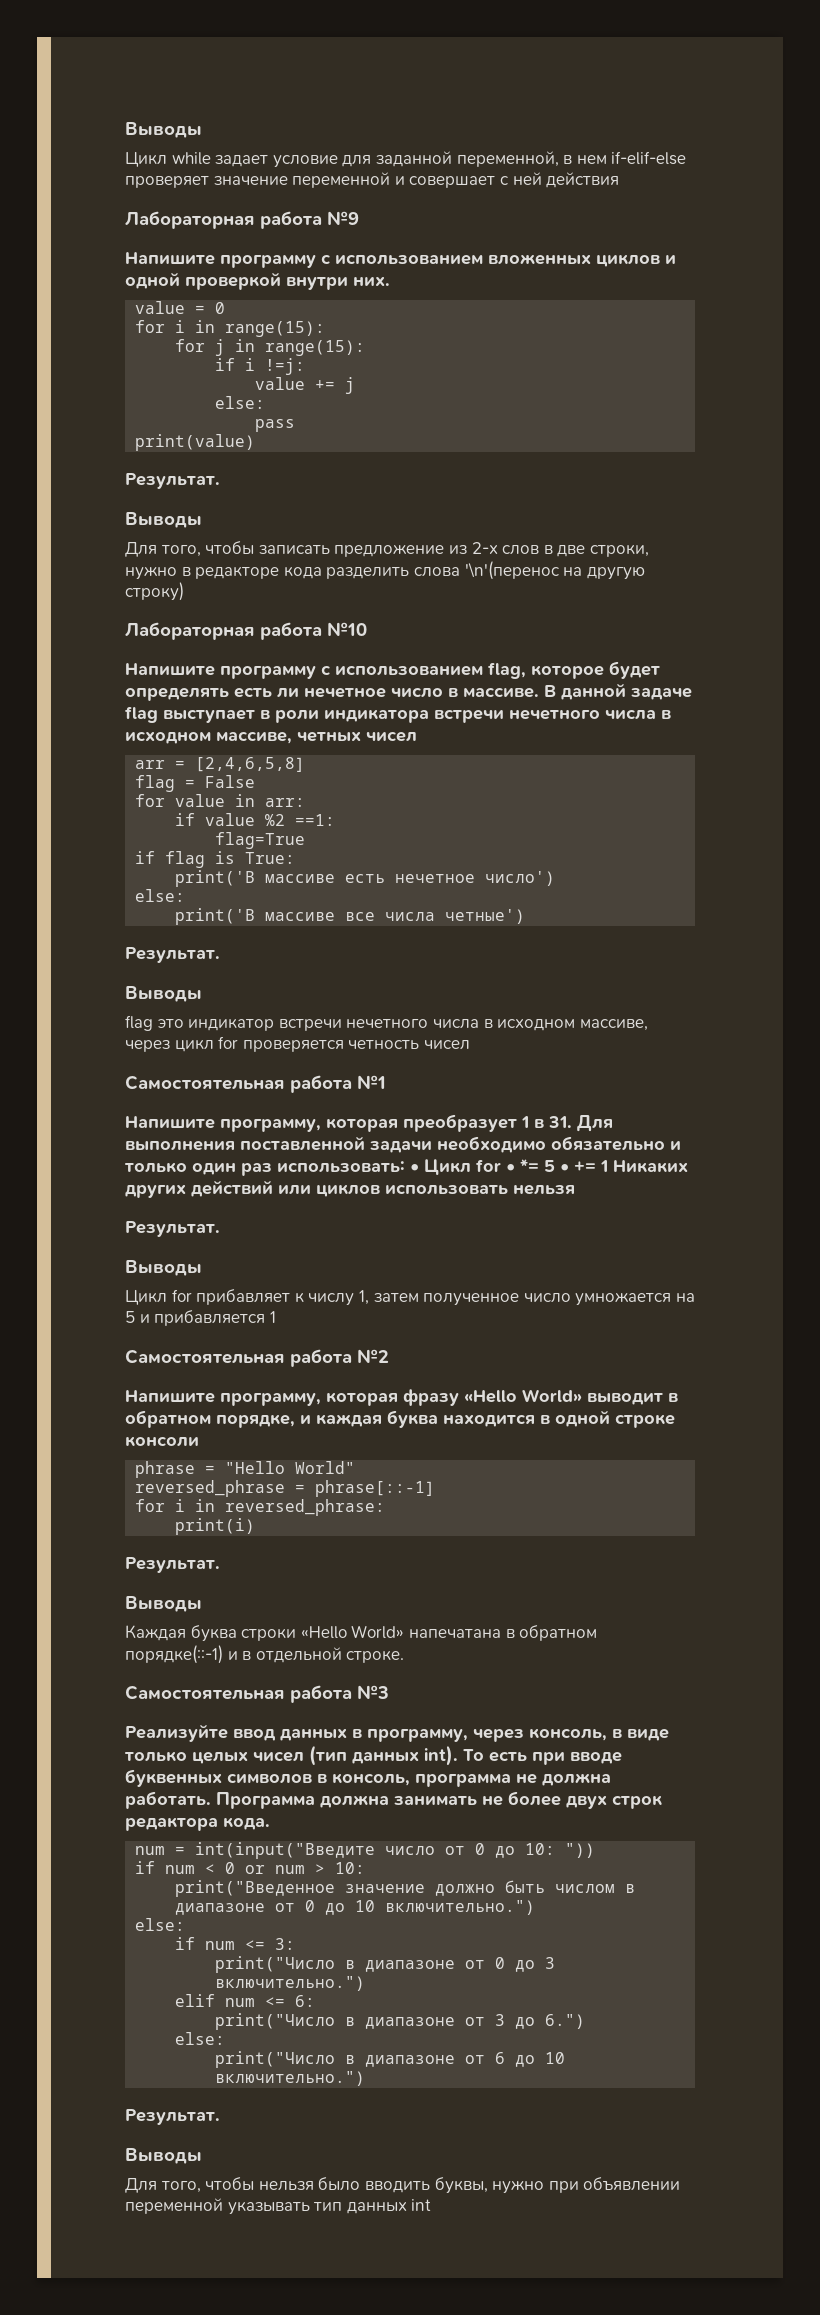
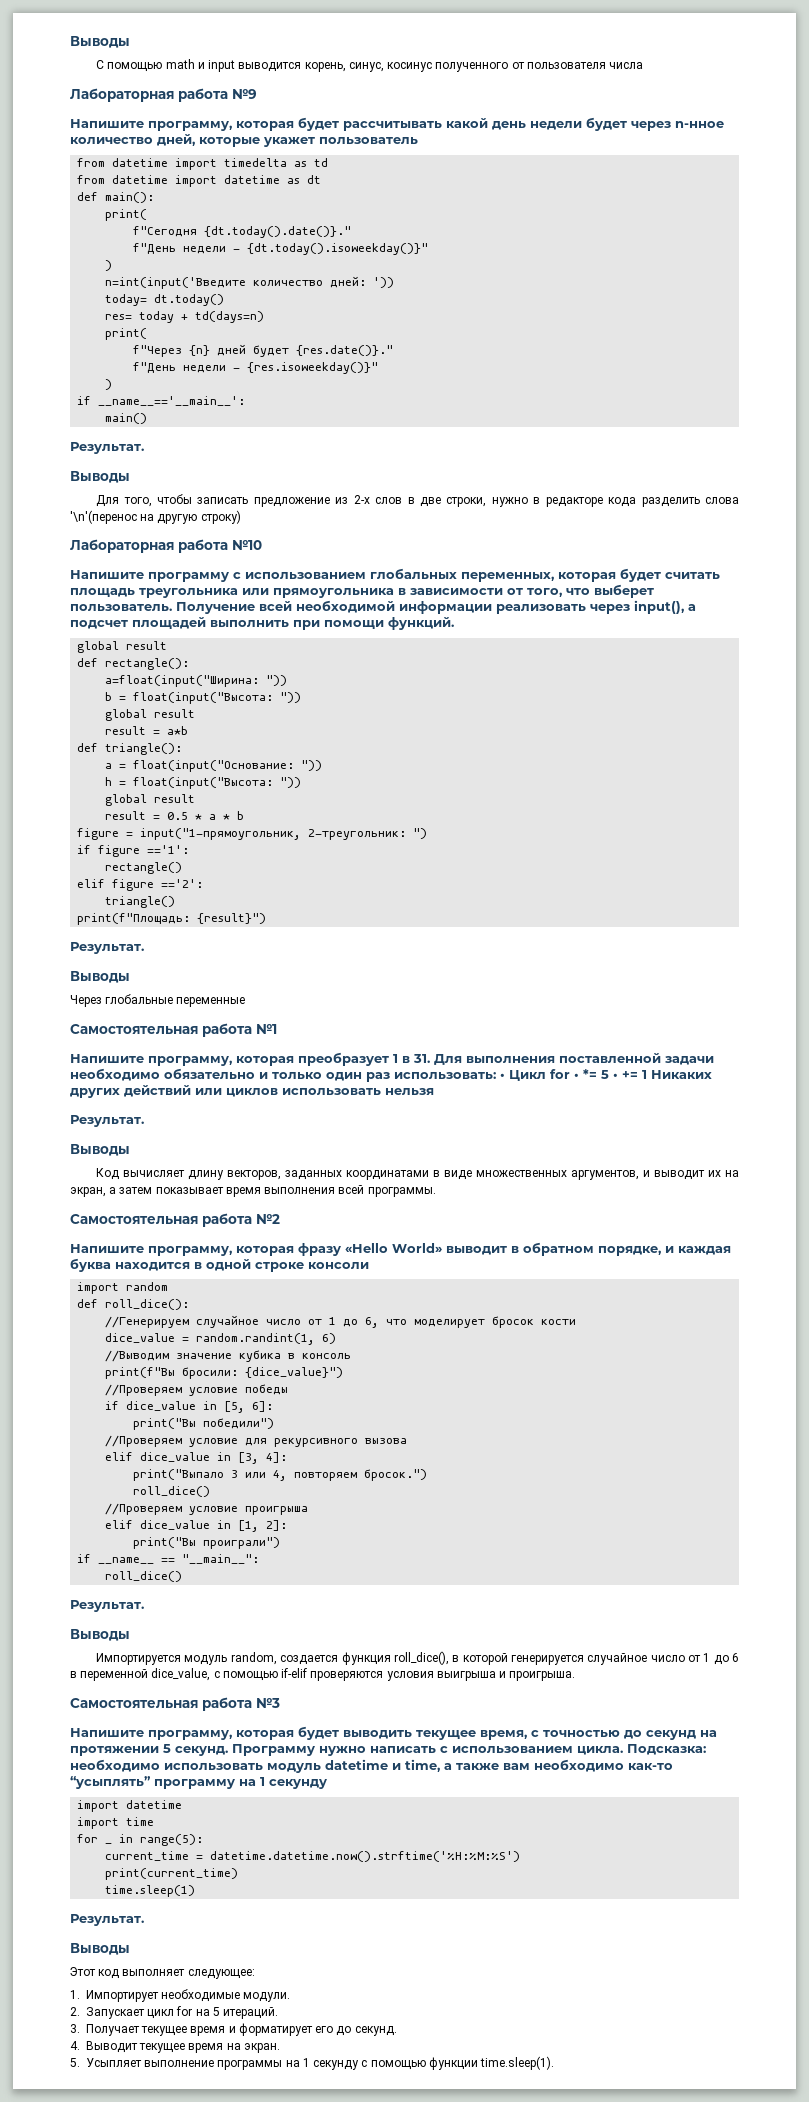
[125,122,202,138] [125,151,687,168] [125,172,620,188] [125,211,359,229] [125,252,676,268] [125,272,390,290] [135,301,226,314] [135,320,326,337] [175,339,366,356] [215,358,306,375] [255,377,356,394] [215,396,266,409] [255,419,296,432] [135,434,256,451] Выводы // Цикл while задает условие для заданной переменной, в нем if-elif-else проверяет значение переменной и совершает с ней действия // Лабораторная работа №9 // Напишите программу с использованием вложенных циклов и одной проверкой внутри них. // value = 0 // for i in range(15): // for j in range(15): // if i !=j: // value += j // else: // pass // print(value) -> [70,36,130,48] [96,59,644,72] [70,88,257,102] [70,117,724,131] [70,134,418,147] [77,158,329,170] [77,175,322,187] [77,192,155,203] [105,209,148,221] [133,226,352,238] [133,243,429,255] [105,260,113,271] [105,276,395,289] [105,294,225,306] [105,311,265,323] [105,328,148,340] [133,344,394,357] [133,362,379,374] [105,379,113,390] [77,396,246,406] [105,413,148,424] Выводы // С помощью math и input выводится корень, синус, косинус полученного от пользователя числа // Лабораторная работа №9 // Напишите программу, которая будет рассчитывать какой день недели будет через n-нное количество дней, которые укажет пользователь // from datetime import timedelta as td // from datetime import datetime as dt // def main(): // print( // f"Сегодня {dt.today().date()}." // f"День недели - {dt.today().isoweekday()}" // ) // n=int(input('Введите количество дней: ')) // today= dt.today() // res= today + td(days=n) // print( // f"Через {n} дней будет {res.date()}." // f"День недели - {res.isoweekday()}" // ) // if __name__=='__main__': // main()
[488,661,660,679] [125,683,692,701] [125,706,671,723] [125,731,417,744] [135,757,306,772] [135,775,256,792] [135,794,306,807] [175,813,336,826] [215,832,306,849] [135,851,296,868] [175,870,556,887] [135,889,186,902] [175,908,526,925] [125,947,220,963] [125,986,202,1002] [125,1015,648,1031] [125,1036,470,1052] flag, которое будет определять есть ли нечетное число в массиве. В данной задаче flag выступает в роли индикатора встречи нечетного числа в исходном массиве, четных чисел // arr = [2,4,6,5,8] // flag = False // for value in arr: // if value %2 ==1: // flag=True // if flag is True: // print('В массиве есть нечетное число') // else: // print('В массиве все числа четные') // Результат. // Выводы // flag это индикатор встречи нечетного числа в исходном массиве, через цикл for проверяется четность чисел -> [370,568,720,582] [70,584,654,598] [70,600,696,614] [70,617,454,630] [77,641,168,653] [77,658,190,670] [105,675,288,687] [105,692,302,704] [105,709,196,721] [105,726,189,735] [77,743,183,755] [105,760,323,772] [105,777,302,789] [105,794,196,806] [105,811,245,820] [77,828,428,840] [77,845,190,857] [105,862,183,874] [77,879,204,891] [105,896,176,908] [77,913,267,925] [70,942,144,954] [70,971,130,983] [70,994,246,1007] глобальных переменных, которая будет считать площадь треугольника или прямоугольника в зависимости от того, что выберет пользователь. Получение всей необходимой информации реализовать через input(), а подсчет площадей выполнить при помощи функций. // global result // def rectangle(): // a=float(input("Ширина: ")) // b = float(input("Высота: ")) // global result // result = a*b // def triangle(): // a = float(input("Основание: ")) // h = float(input("Высота: ")) // global result // result = 0.5 * a * b // figure = input("1-прямоугольник, 2-треугольник: ") // if figure =='1': // rectangle() // elif figure =='2': // triangle() // print(f"Площадь: {result}") // Результат. // Выводы // Через глобальные переменные
[125,1289,695,1306] [125,1310,276,1326] Цикл for прибавляет к числу 1, затем полученное число умножается на 5 и прибавляется 1 -> [96,1168,739,1180] [70,1185,436,1197] Код вычисляет длину векторов, заданных координатами в виде множественных аргументов, и выводит их на экран, а затем показывает время выполнения всей программы.
[135,1461,356,1478] [135,1480,436,1497] [135,1499,386,1516] [175,1518,256,1535] [125,1557,220,1573] [125,1596,202,1612] [125,1625,598,1642] [125,1645,405,1664] [125,1685,389,1703] [125,1724,669,1742] [124,1745,622,1766] [125,1769,611,1787] [125,1791,663,1809] [125,1817,270,1831] [135,1842,596,1859] [135,1861,366,1874] [175,1880,636,1897] [175,1900,536,1915] [135,1918,186,1931] [175,1937,296,1950] [215,1956,556,1973] [215,1976,366,1991] [175,1994,316,2007] [215,2013,586,2030] [175,2032,226,2045] [215,2051,566,2068] [215,2071,366,2086] [125,2109,220,2125] [125,2148,202,2164] [125,2177,681,2194] [125,2198,432,2215] phrase = "Hello World" // reversed_phrase = phrase[::-1] // for i in reversed_phrase: // print(i) // Результат. // Выводы // Каждая буква строки «Hello World» напечатана в обратном порядке(::-1) и в отдельной строке. // Самостоятельная работа №3 // Реализуйте ввод данных в программу, через консоль, в виде только целых чисел (тип данных int). То есть при вводе буквенных символов в консоль, программа не должна работать. Программа должна занимать не более двух строк редактора кода. // num = int(input("Введите число от 0 до 10: ")) // if num < 0 or num > 10: // print("Введенное значение должно быть числом в диапазоне от 0 до 10 включительно.") // else: // if num <= 3: // print("Число в диапазоне от 0 до 3 включительно.") // elif num <= 6: // print("Число в диапазоне от 3 до 6.") // else: // print("Число в диапазоне от 6 до 10 включительно.") // Результат. // Выводы // Для того, чтобы нельзя было вводить буквы, нужно при объявлении переменной указывать тип данных int -> [77,1282,169,1294] [77,1299,190,1310] [105,1315,577,1328] [105,1333,337,1345] [105,1350,352,1362] [105,1367,344,1379] [105,1384,289,1396] [105,1401,274,1413] [133,1418,275,1430] [105,1435,408,1447] [105,1452,288,1464] [133,1469,428,1481] [133,1486,211,1497] [105,1503,309,1515] [105,1520,288,1532] [133,1537,281,1549] [77,1554,260,1564] [105,1571,183,1582] [70,1600,144,1612] [70,1629,130,1641] [96,1651,739,1665] [70,1668,576,1681] [70,1697,280,1711] [70,1726,717,1740] [70,1744,706,1756] [70,1759,673,1773] [70,1776,327,1789] [77,1800,183,1812] [77,1817,155,1829] [77,1834,99,1843] [105,1843,113,1844] [119,1834,204,1846] [105,1851,521,1862] [105,1868,239,1880] [105,1885,196,1897] [70,1914,144,1926] [70,1943,130,1955] [70,1967,255,1979] [70,1989,291,2002] [70,2006,279,2019] [70,2023,397,2036] [70,2041,280,2053] [70,2056,555,2070] import random // def roll_dice(): // //Генерируем случайное число от 1 до 6, что моделирует бросок кости // dice_value = random.randint(1, 6) // //Выводим значение кубика в консоль // print(f"Вы бросили: {dice_value}") // //Проверяем условие победы // if dice_value in [5, 6]: // print("Вы победили") // //Проверяем условие для рекурсивного вызова // elif dice_value in [3, 4]: // print("Выпало 3 или 4, повторяем бросок.") // roll_dice() // //Проверяем условие проигрыша // elif dice_value in [1, 2]: // print("Вы проиграли") // if __name__ == "__main__": // roll_dice() // Результат. // Выводы // Импортируется модуль random, создается функция roll_dice(), в которой генерируется случайное число от 1 до 6 в переменной dice_value, с помощью if-elif проверяются условия выигрыша и проигрыша. // Самостоятельная работа №3 // Напишите программу, которая будет выводить текущее время, с точностью до секунд на протяжении 5 секунд. Программу нужно написать с использованием цикла. Подсказка: необходимо использовать модуль datetime и time, а также вам необходимо как-то “усыплять” программу на 1 секунду // import datetime // import time // for _ in range(5): // current_time = datetime.datetime.now().strftime('%H:%M:%S') // print(current_time) // time.sleep(1) // Результат. // Выводы // Этот код выполняет следующее: // 1. Импортирует необходимые модули. // 2. Запускает цикл for на 5 итераций. // 3. Получает текущее время и форматирует его до секунд. // 4. Выводит текущее время на экран. // 5. Усыпляет выполнение программы на 1 секунду с помощью функции time.sleep(1).

